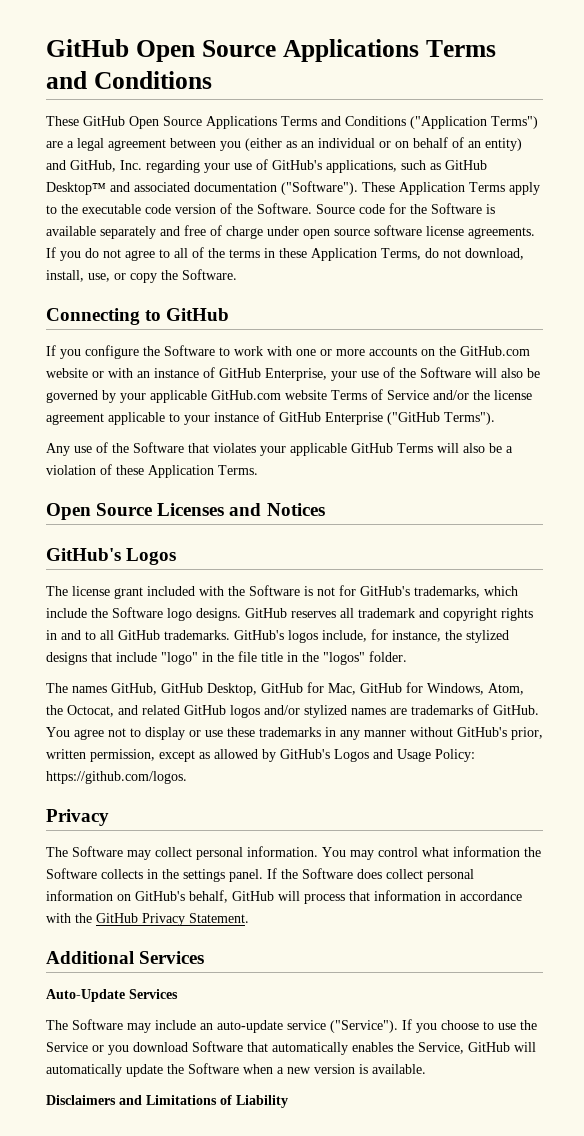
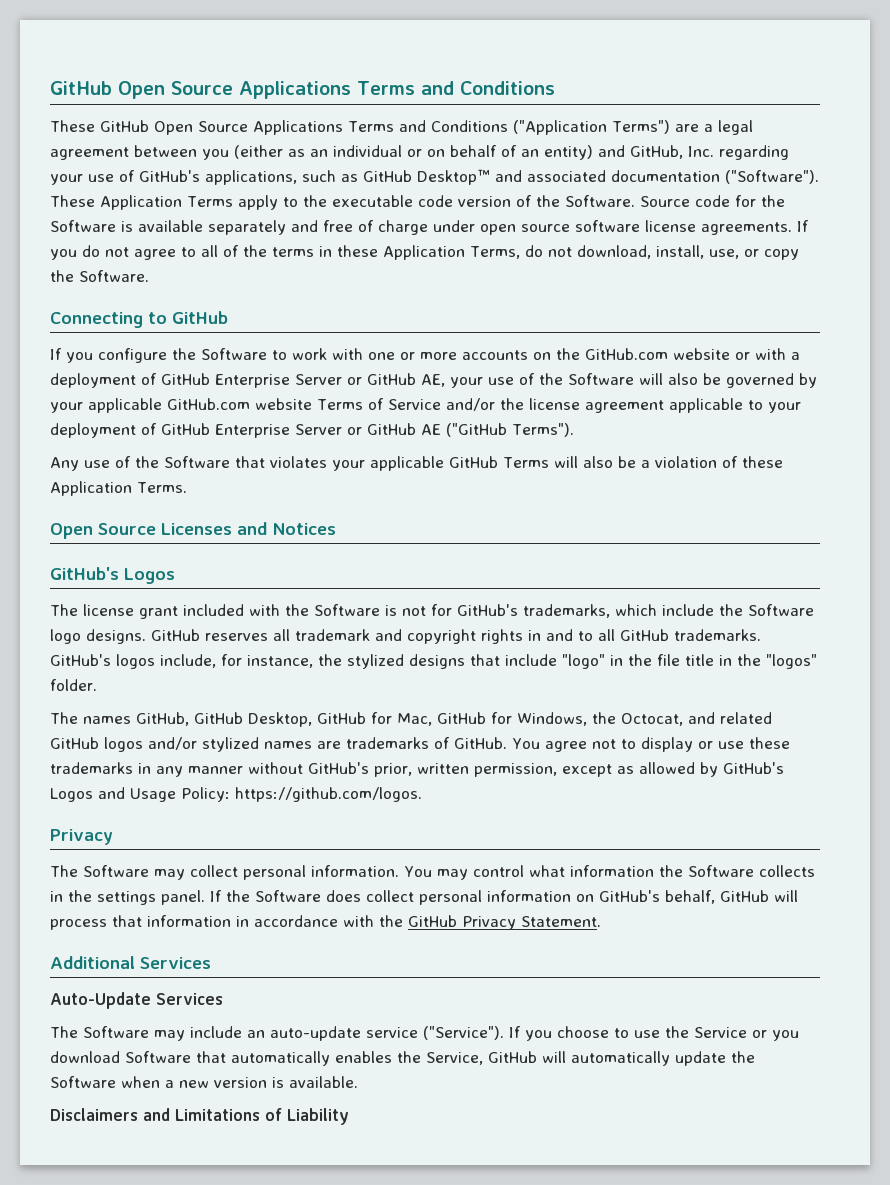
[137,367,327,381] an instance of GitHub Enterprise, -> [791,352,800,360] [50,373,445,388] a deployment of GitHub Enterprise Server or GitHub AE,
[214,411,383,425] instance of GitHub Enterprise -> [50,423,441,438] deployment of GitHub Enterprise Server or GitHub AE
[488,683,524,695] Atom, -> (587, 719) none

